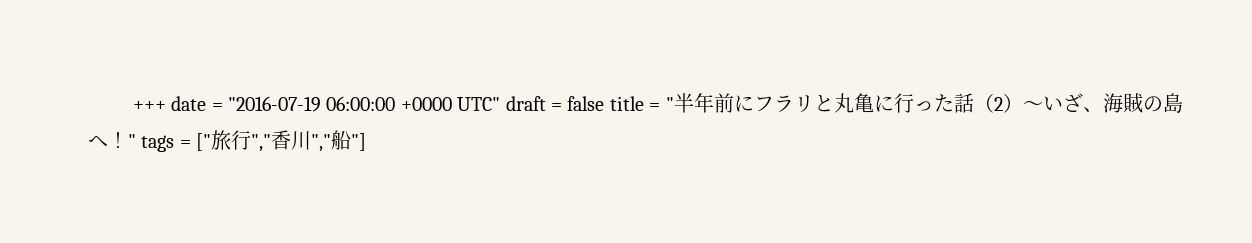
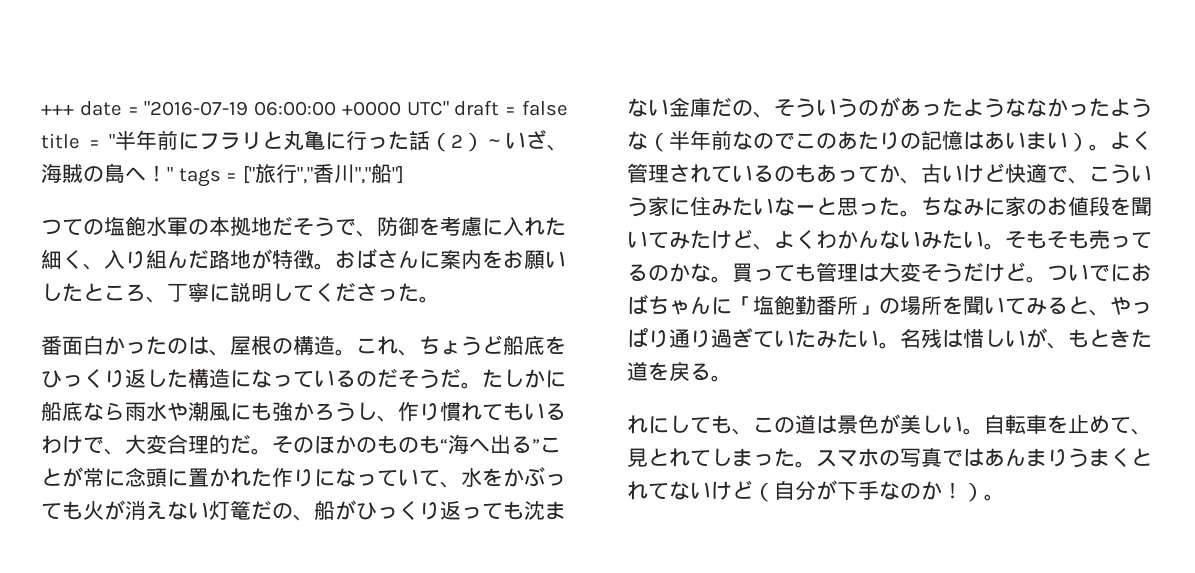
(367, 142) none -> [41,216,566,237] [41,249,566,270] [41,282,440,303] [41,335,566,356] [41,368,566,389] [41,401,566,422] [41,434,561,455] [41,467,566,488] [41,500,566,521] [627,97,1152,118] [627,130,1152,152] [627,163,1152,184] [627,196,1152,217] [627,229,1152,250] [627,262,1152,283] [627,295,1152,316] [627,328,1152,349] [627,361,732,382] [627,414,1152,435] [627,448,1152,468] [627,480,1005,502] // つての塩飽水軍の本拠地だそうで、防御を考慮に入れた細く、入り組んだ路地が特徴。おばさんに案内をお願いしたところ、丁寧に説明してくださった。 // 番面白かったのは、屋根の構造。これ、ちょうど船底をひっくり返した構造になっているのだそうだ。たしかに船底なら雨水や潮風にも強かろうし、作り慣れてもいるわけで、大変合理的だ。そのほかのものも“海へ出る”ことが常に念頭に置かれた作りになっていて、水をかぶっても火が消えない灯篭だの、船がひっくり返っても沈まない金庫だの、そういうのがあったようななかったような（半年前なのでこのあたりの記憶はあいまい）。よく管理されているのもあってか、古いけど快適で、こういう家に住みたいなーと思った。ちなみに家のお値段を聞いてみたけど、よくわかんないみたい。そもそも売ってるのかな。買っても管理は大変そうだけど。ついでにおばちゃんに「塩飽勤番所」の場所を聞いてみると、やっぱり通り過ぎていたみたい。名残は惜しいが、もときた道を戻る。 // れにしても、この道は景色が美しい。自転車を止めて、見とれてしまった。スマホの写真ではあんまりうまくとれてないけど（自分が下手なのか！）。

